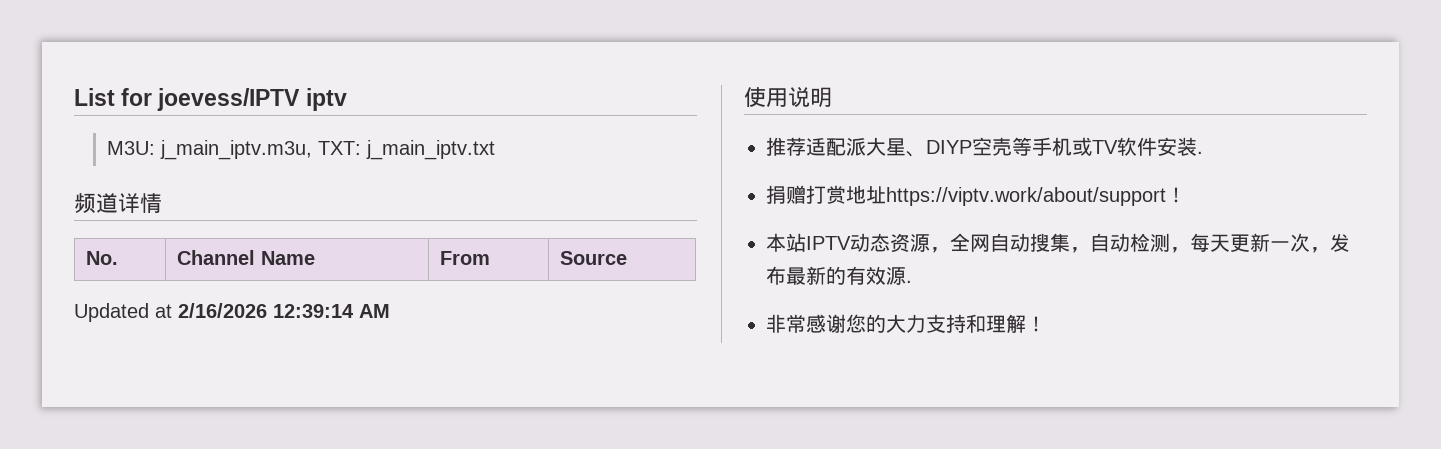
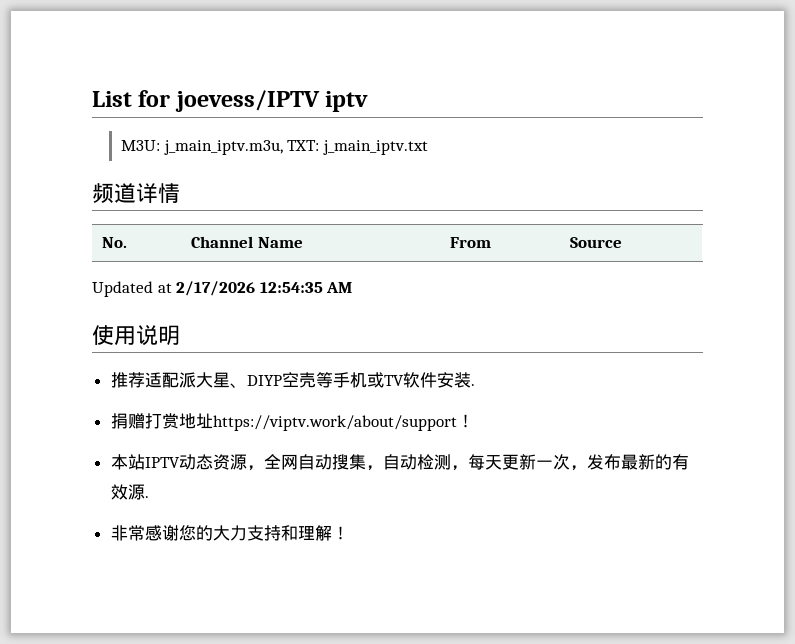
[178,303,354,318] 2/16/2026 12:39:14 -> [176,281,323,296] 2/17/2026 12:54:35

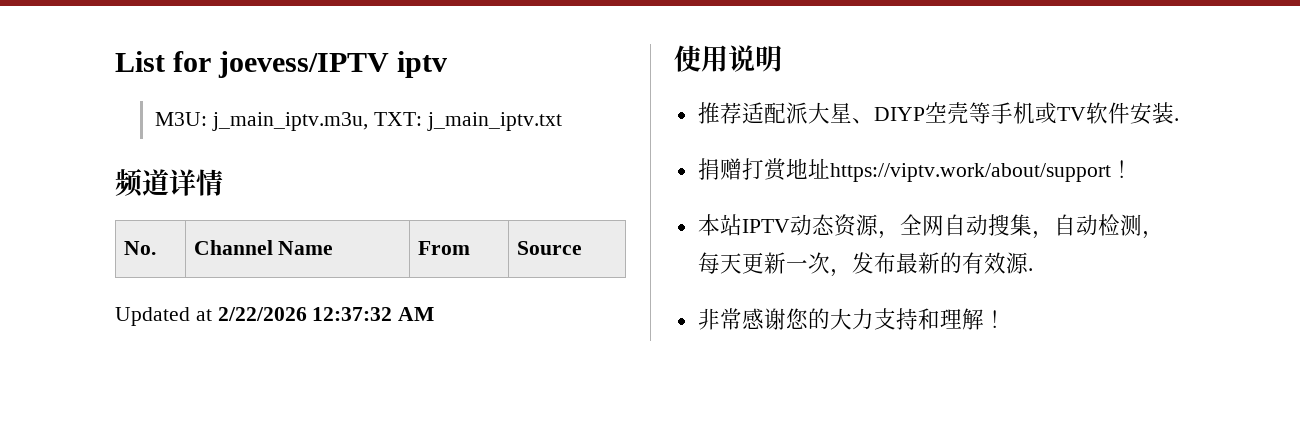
[176,281,323,296] 2/17/2026 12:54:35 -> [217,307,393,321] 2/22/2026 12:37:32

